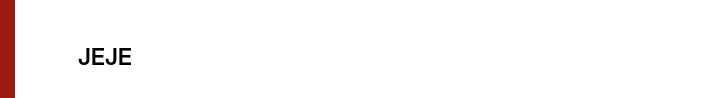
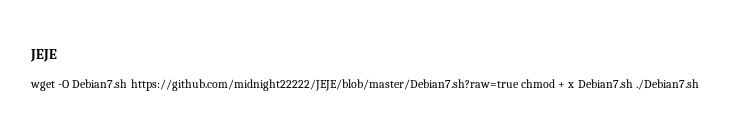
(132, 56) none -> [30,79,699,91] // wget -O Debian7.sh https://github.com/midnight22222/JEJE/blob/master/Debian7.sh?raw=true chmod + x Debian7.sh ./Debian7.sh

